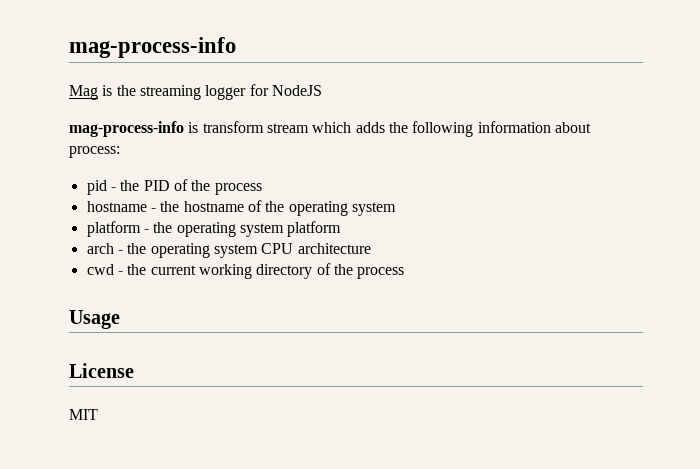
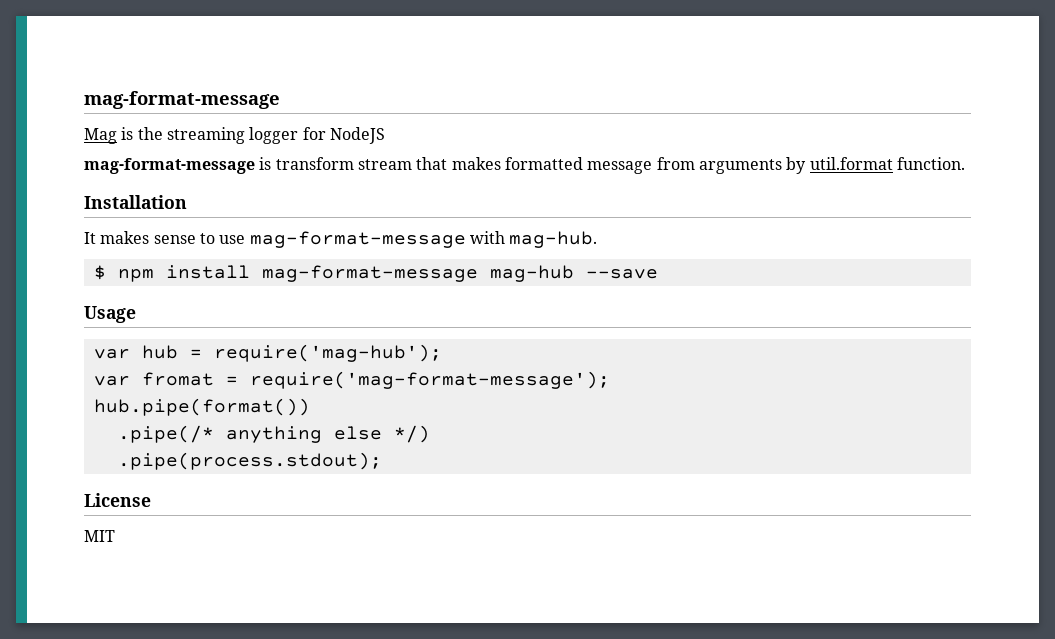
[69,37,236,58] mag-process-info -> [84,91,280,109] mag-format-message
[69,121,184,137] mag-process-info -> [84,158,255,174] mag-format-message
[312,121,591,137] [69,146,120,158] [86,179,262,195] [86,200,396,216] [86,221,342,237] [86,243,371,258] [86,263,405,279] [69,310,120,329] which adds the following information about process: // pid - the PID of the process // hostname - the hostname of the operating system // platform - the operating system platform // arch - the operating system CPU architecture // cwd - the current working directory of the process // Usage -> [416,157,965,174] [84,195,187,209] [84,231,598,248] [93,265,658,282] [84,306,136,323] [93,344,442,362] [93,371,610,389] [93,398,310,416] [117,425,430,443] [117,452,382,470] that makes formatted message from arguments by util.format function. // Installation // It makes sense to use mag-format-message with mag-hub. // $ npm install mag-format-message mag-hub --save // Usage // var hub = require('mag-hub'); // var fromat = require('mag-format-message'); // hub.pipe(format()) // .pipe(/* anything else */) // .pipe(process.stdout);

